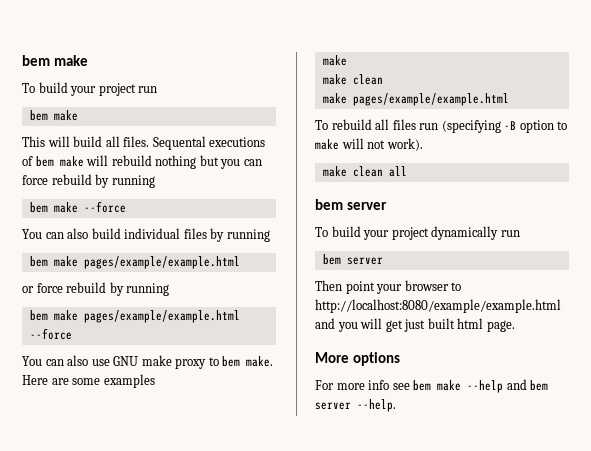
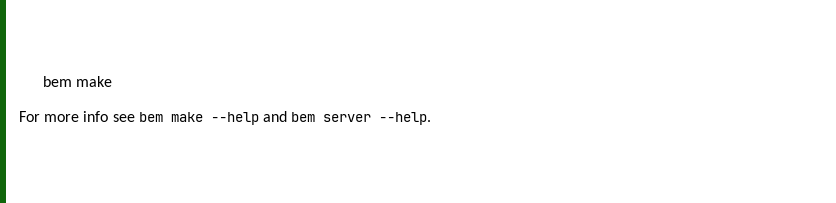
[22,55,89,66] [22,82,158,96] [29,110,78,121] [22,136,266,150] [22,155,262,169] [22,174,155,188] [29,201,126,213] [22,228,270,242] [29,256,240,269] [22,282,170,296] [29,310,240,323] [29,328,72,340] [22,355,274,369] [22,374,155,388] [322,55,347,66] [322,74,383,85] [322,93,509,106] [315,119,568,133] [315,138,423,151] [322,166,407,177] [315,199,388,210] [315,226,520,240] [322,254,383,265] [315,280,462,294] [315,299,561,313] [315,318,515,332] [315,352,401,366] bem make // To build your project run // bem make // This will build all files. Sequental executions of bem make will rebuild nothing but you can force rebuild by running // bem make --force // You can also build individual files by running // bem make pages/example/example.html // or force rebuild by running // bem make pages/example/example.html --force // You can also use GNU make proxy to bem make. Here are some examples // make // make clean // make pages/example/example.html // To rebuild all files run (specifying -B option to make will not work). // make clean all // bem server // To build your project dynamically run // bem server // Then point your browser to http://localhost:8080/example/example.html and you will get just built html page. // More options -> [42,76,113,87] bem make

